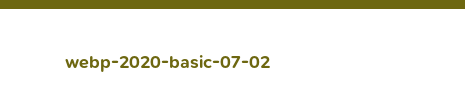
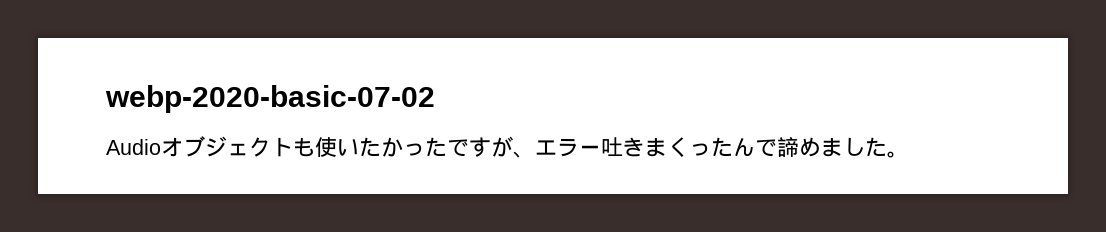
(270, 63) none -> [106,136,909,158] // Audioオブジェクトも使いたかったですが、エラー吐きまくったんで諦めました。

